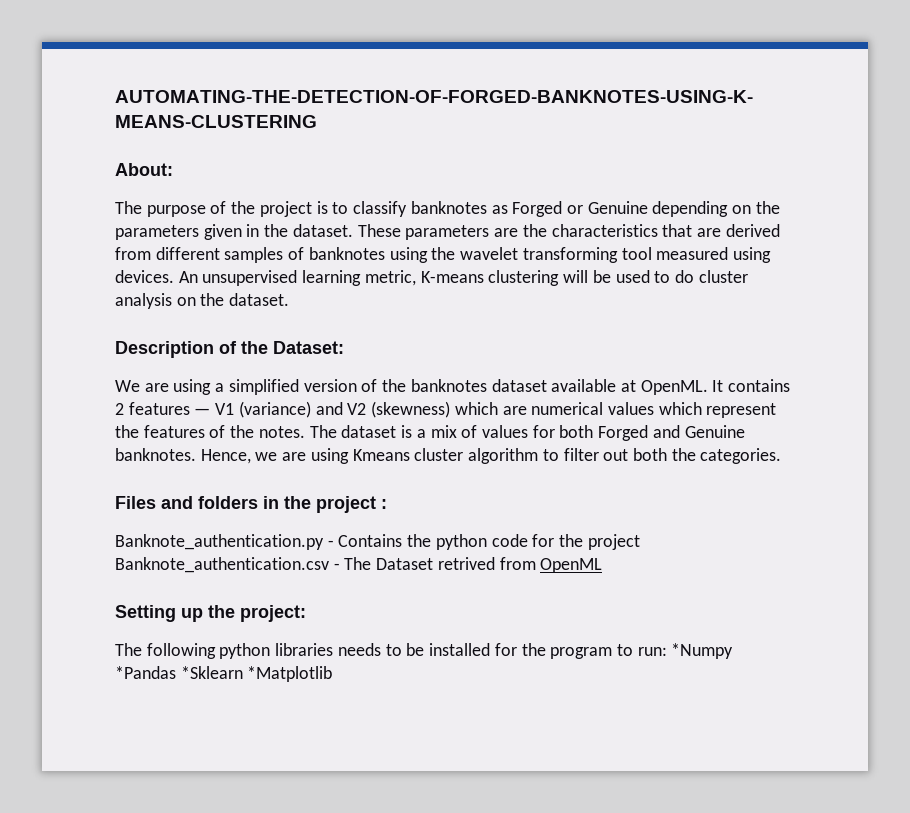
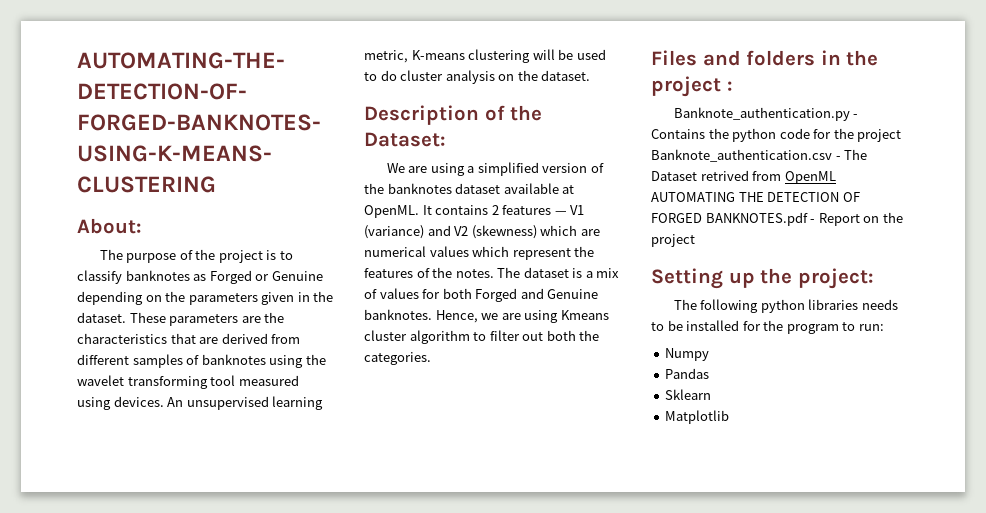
(603, 565) none -> [651,192,860,202] [651,212,903,226] [651,234,695,247] AUTOMATING THE DETECTION OF FORGED BANKNOTES.pdf - Report on the project
[671,643,734,659] [115,666,333,682] *Numpy *Pandas *Sklearn *Matplotlib -> [665,348,710,361] [665,368,710,379] [665,389,712,400] [665,410,730,424] // Numpy // Pandas // Sklearn // Matplotlib

